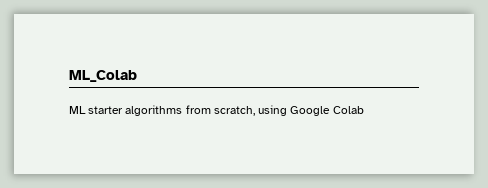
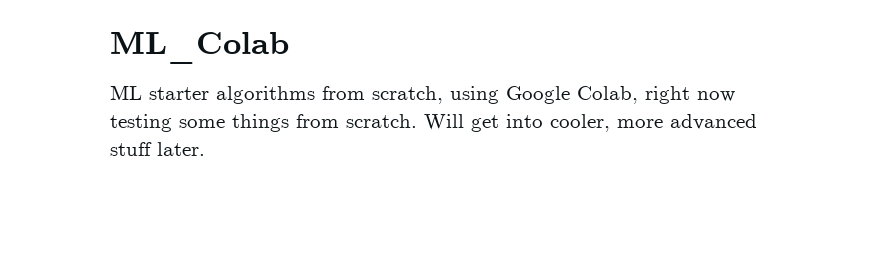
[332,106,364,114] Colab -> [577,86,735,104] [110,114,757,132] [110,142,205,156] Colab, right now testing some things from scratch. Will get into cooler, more advanced stuff later.

